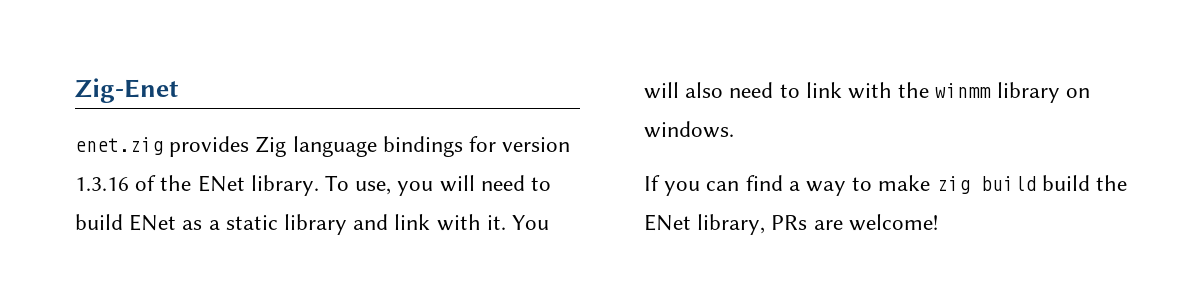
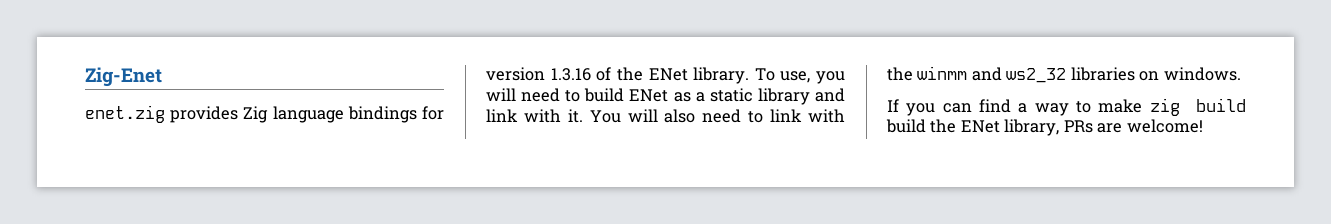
[996,82,1060,103] library -> [971,67,1135,83] and ws2_32 libraries

